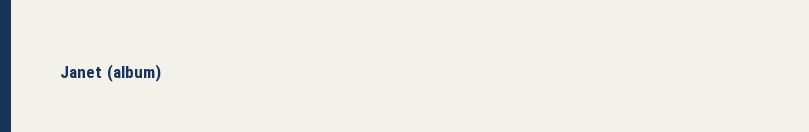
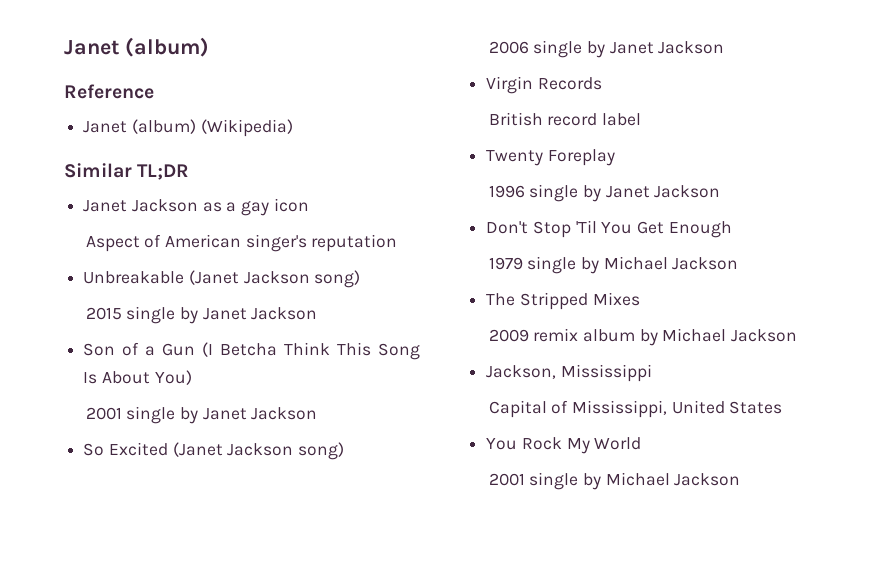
[60,64,161,82] Janet (album) -> [64,37,209,57] [64,84,154,99] [83,119,293,137] [64,163,190,180] [83,198,309,216] [85,234,398,252] [83,270,361,288] [85,306,318,324] [83,342,420,360] [83,370,192,385] [85,406,318,424] [83,442,345,460] [488,40,725,58] [486,76,602,94] [488,112,641,126] [486,149,615,166] [488,184,721,202] [486,220,732,238] [488,256,739,274] [486,292,640,310] [488,328,798,346] [486,364,652,382] [488,400,783,418] [486,437,642,454] [488,472,741,490] Janet (album) // Reference // Janet (album) (Wikipedia) // Similar TL;DR // Janet Jackson as a gay icon // Aspect of American singer's reputation // Unbreakable (Janet Jackson song) // 2015 single by Janet Jackson // Son of a Gun (I Betcha Think This Song Is About You) // 2001 single by Janet Jackson // So Excited (Janet Jackson song) // 2006 single by Janet Jackson // Virgin Records // British record label // Twenty Foreplay // 1996 single by Janet Jackson // Don't Stop 'Til You Get Enough // 1979 single by Michael Jackson // The Stripped Mixes // 2009 remix album by Michael Jackson // Jackson, Mississippi // Capital of Mississippi, United States // You Rock My World // 2001 single by Michael Jackson

